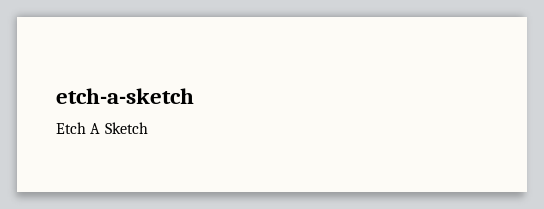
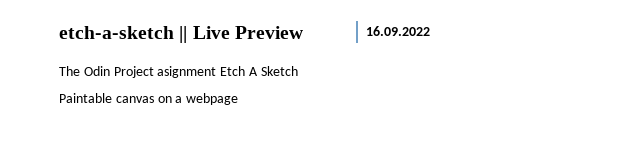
[56,122,148,134] // Etch A Sketch -> [179,26,303,43] [59,66,298,78] [59,93,239,105] [365,26,430,36] || Live Preview // The Odin Project asignment Etch A Sketch // Paintable canvas on a webpage // 16.09.2022

